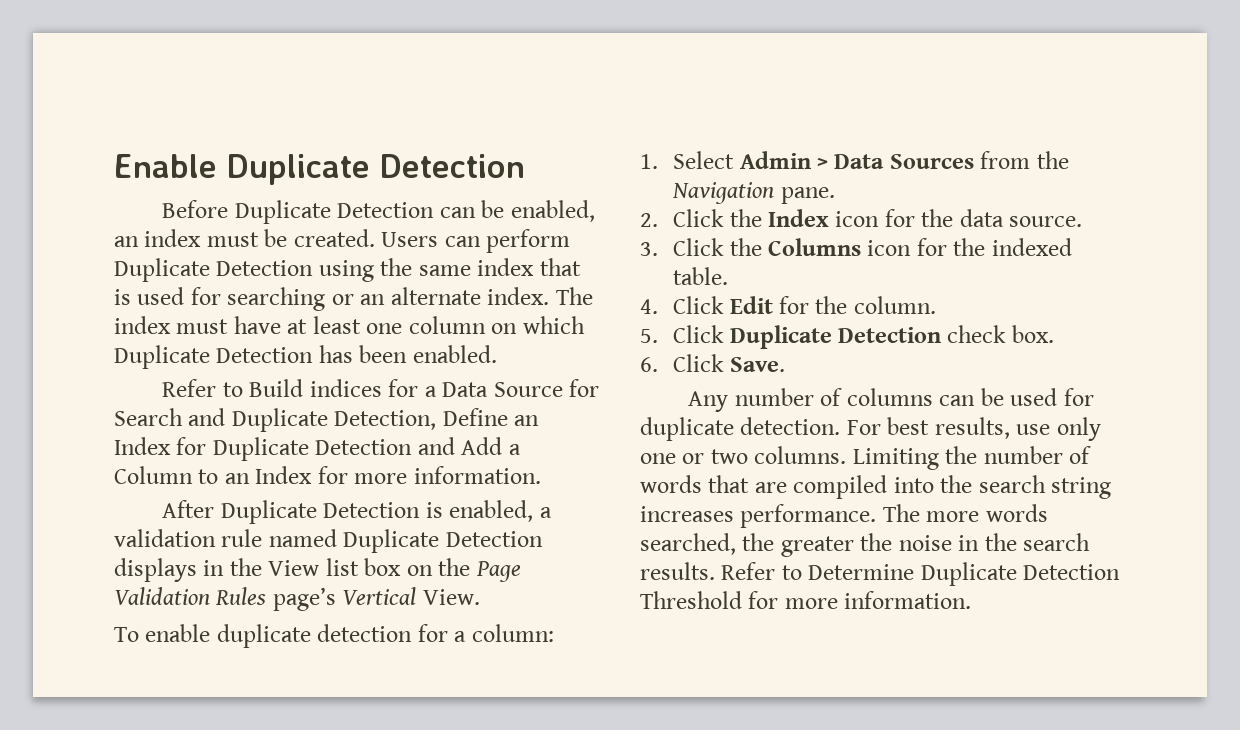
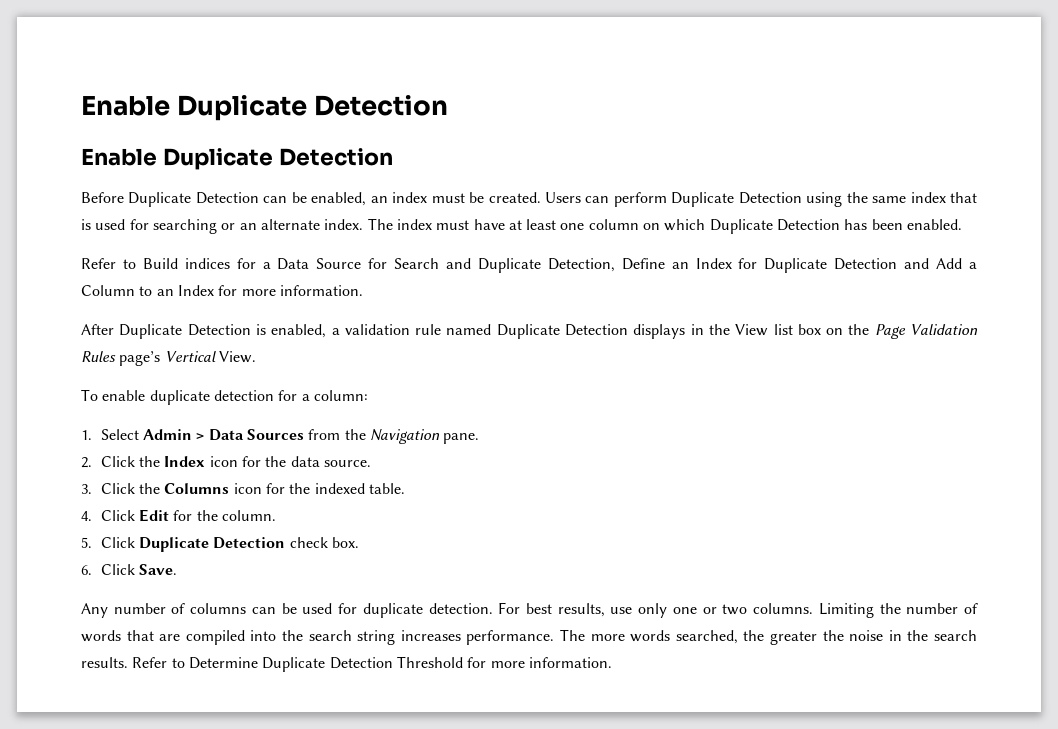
[114,154,525,185] Enable Duplicate Detection -> [81,95,449,121] [81,148,393,170] Enable Duplicate Detection // Enable Duplicate Detection

